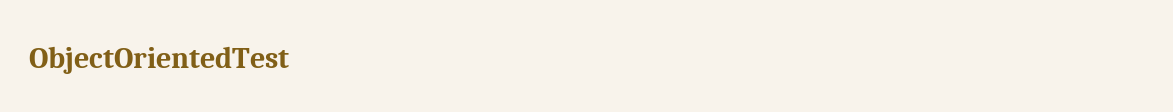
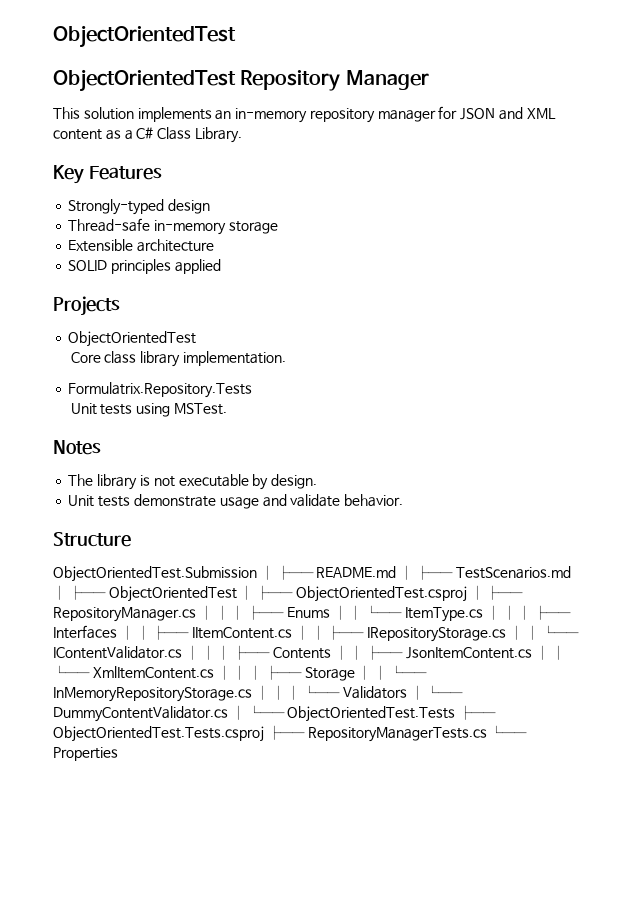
[29,46,289,74] ObjectOrientedTest -> [53,25,236,48] [53,69,429,92] [53,106,556,123] [53,127,242,143] [53,165,162,184] [68,199,211,215] [68,218,278,235] [68,239,215,252] [68,259,221,274] [53,296,120,316] [68,331,197,347] [70,351,287,367] [68,382,253,398] [70,403,228,417] [53,440,101,455] [68,474,318,490] [68,494,404,509] [53,532,131,547] [53,565,571,582] [53,585,524,602] [53,605,572,622] [53,625,579,642] [53,645,564,660] [53,665,428,681] [53,685,464,702] [53,705,497,722] [53,725,528,742] [53,747,118,761] ObjectOrientedTest // ObjectOrientedTest Repository Manager // This solution implements an in-memory repository manager for JSON and XML content as a C# Class Library. // Key Features // Strongly-typed design // Thread-safe in-memory storage // Extensible architecture // SOLID principles applied // Projects // ObjectOrientedTest // Core class library implementation. // Formulatrix.Repository.Tests // Unit tests using MSTest. // Notes // The library is not executable by design. // Unit tests demonstrate usage and validate behavior. // Structure // ObjectOrientedTest.Submission │ ├── README.md │ ├── TestScenarios.md │ ├── ObjectOrientedTest │ ├── ObjectOrientedTest.csproj │ ├── RepositoryManager.cs │ │ │ ├── Enums │ │ └── ItemType.cs │ │ │ ├── Interfaces │ │ ├── IItemContent.cs │ │ ├── IRepositoryStorage.cs │ │ └── IContentValidator.cs │ │ │ ├── Contents │ │ ├── JsonItemContent.cs │ │ └── XmlItemContent.cs │ │ │ ├── Storage │ │ └── InMemoryRepositoryStorage.cs │ │ │ └── Validators │ └── DummyContentValidator.cs │ └── ObjectOrientedTest.Tests ├── ObjectOrientedTest.Tests.csproj ├── RepositoryManagerTests.cs └── Properties

